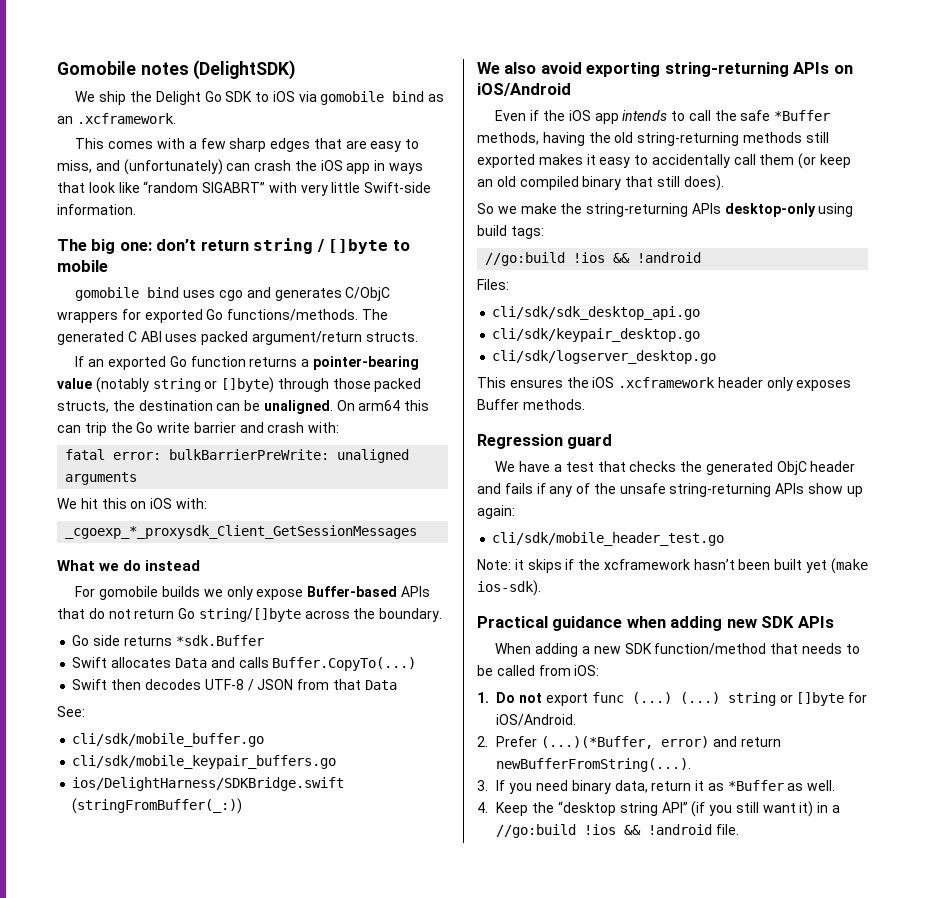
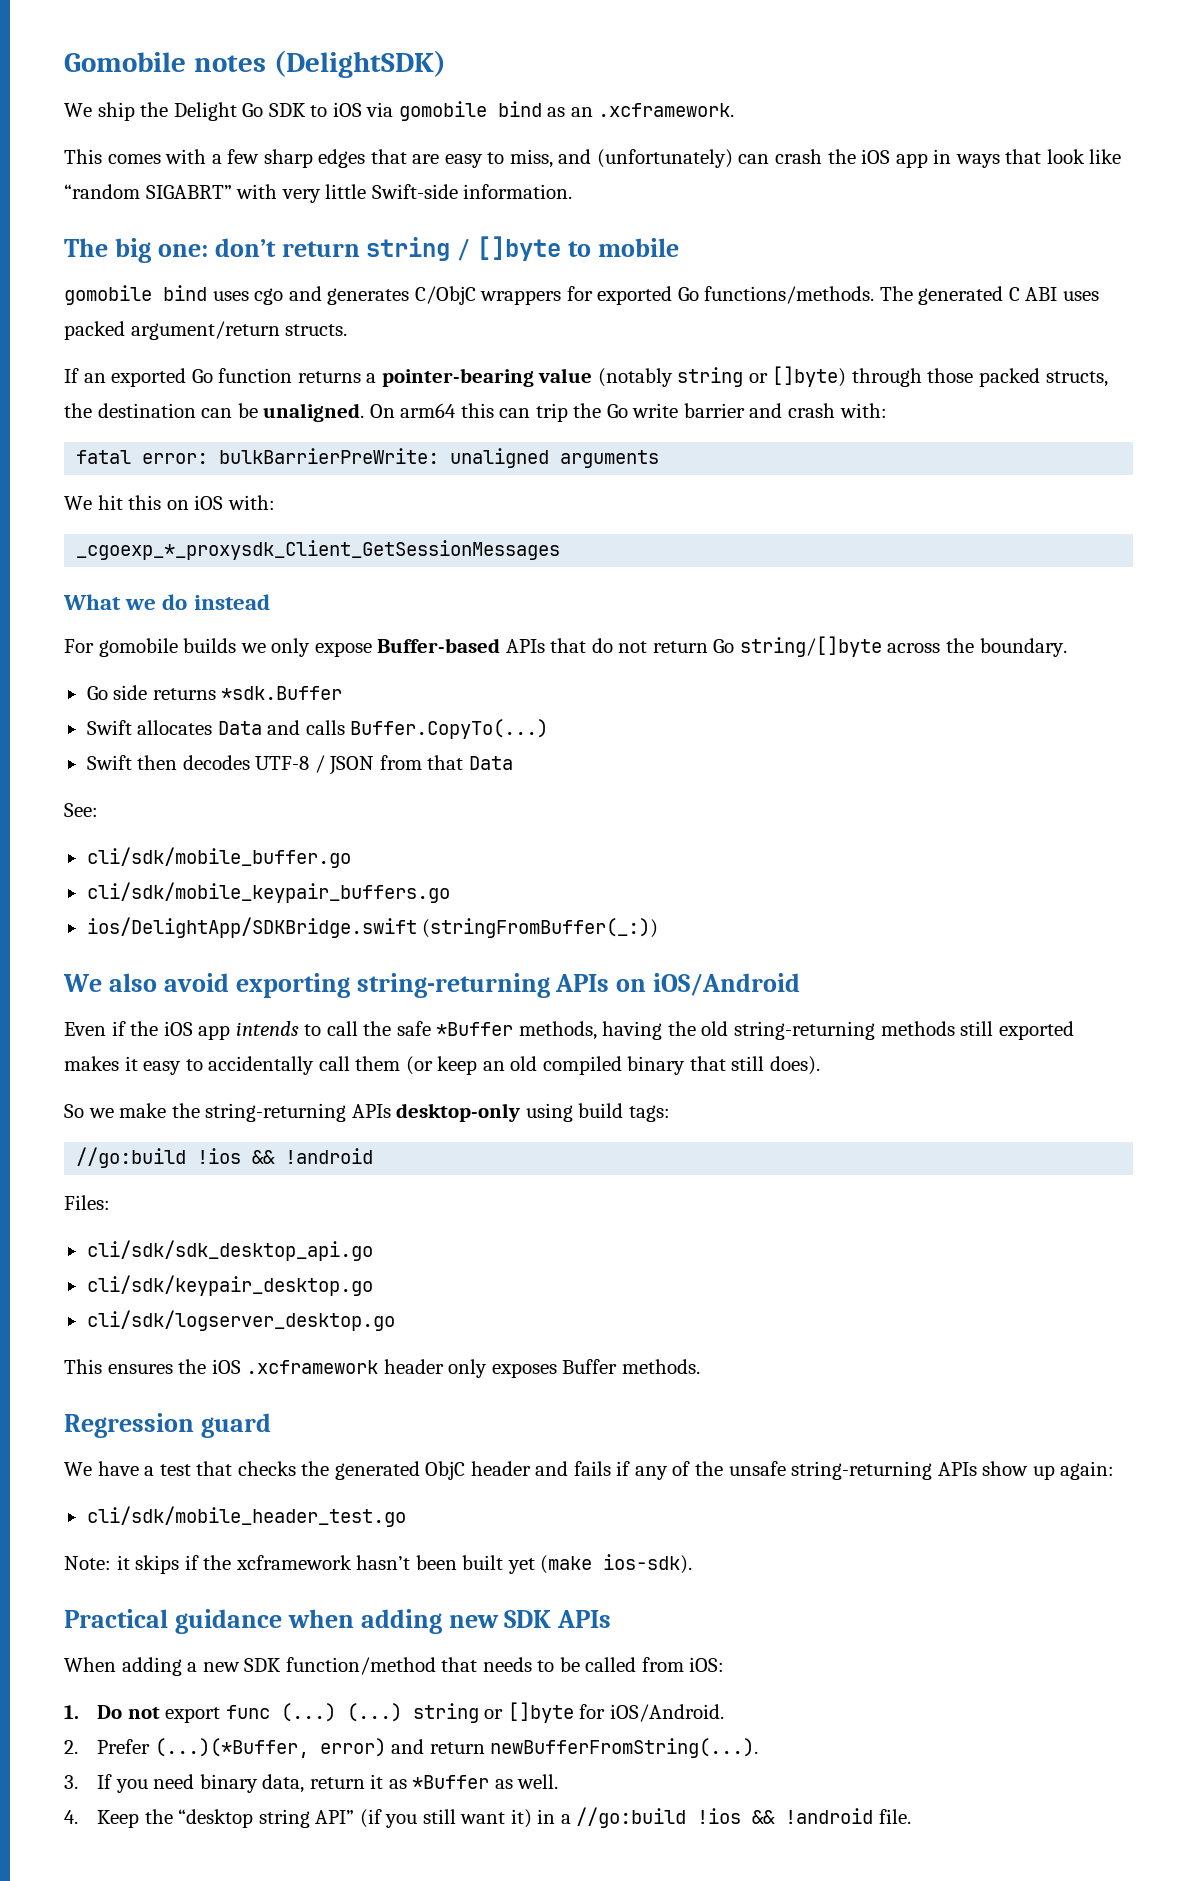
[72,777,345,791] ios/DelightHarness/SDKBridge.swift -> [86,917,417,938] ios/DelightApp/SDKBridge.swift

